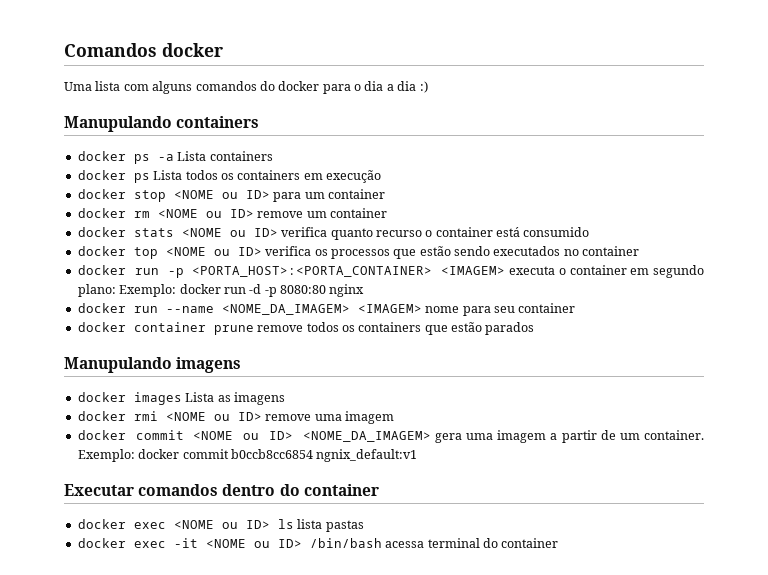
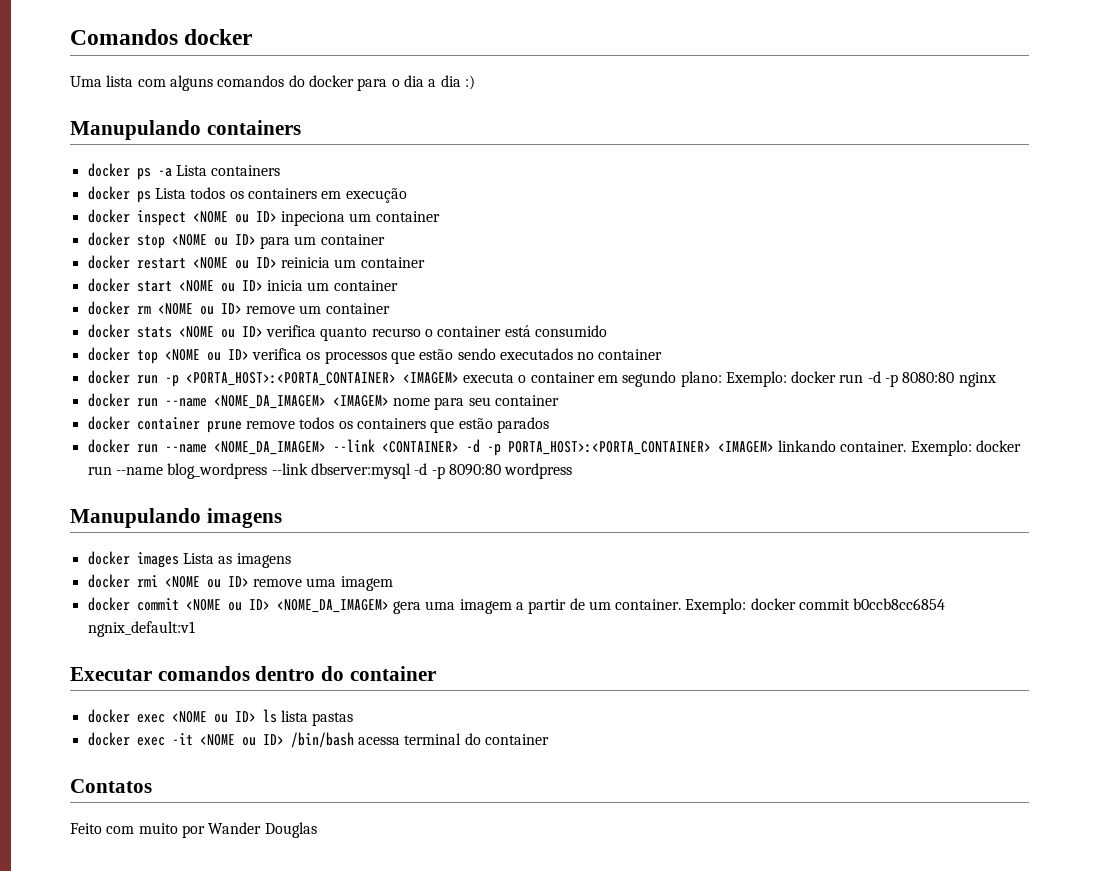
(381, 176) none -> [87,209,440,226] // docker inspect <NOME ou ID> inpeciona um container
(385, 194) none -> [87,255,425,269] [87,278,398,292] // docker restart <NOME ou ID> reinicia um container // docker start <NOME ou ID> inicia um container
(535, 328) none -> [87,439,1021,456] [87,463,573,479] // docker run --name <NOME_DA_IMAGEM> --link <CONTAINER> -d -p PORTA_HOST>:<PORTA_CONTAINER> <IMAGEM> linkando container. Exemplo: docker run --name blog_wordpress --link dbserver:mysql -d -p 8090:80 wordpress
(559, 543) none -> [70,779,152,793] [70,822,317,838] // Contatos // Feito com muito por Wander Douglas

